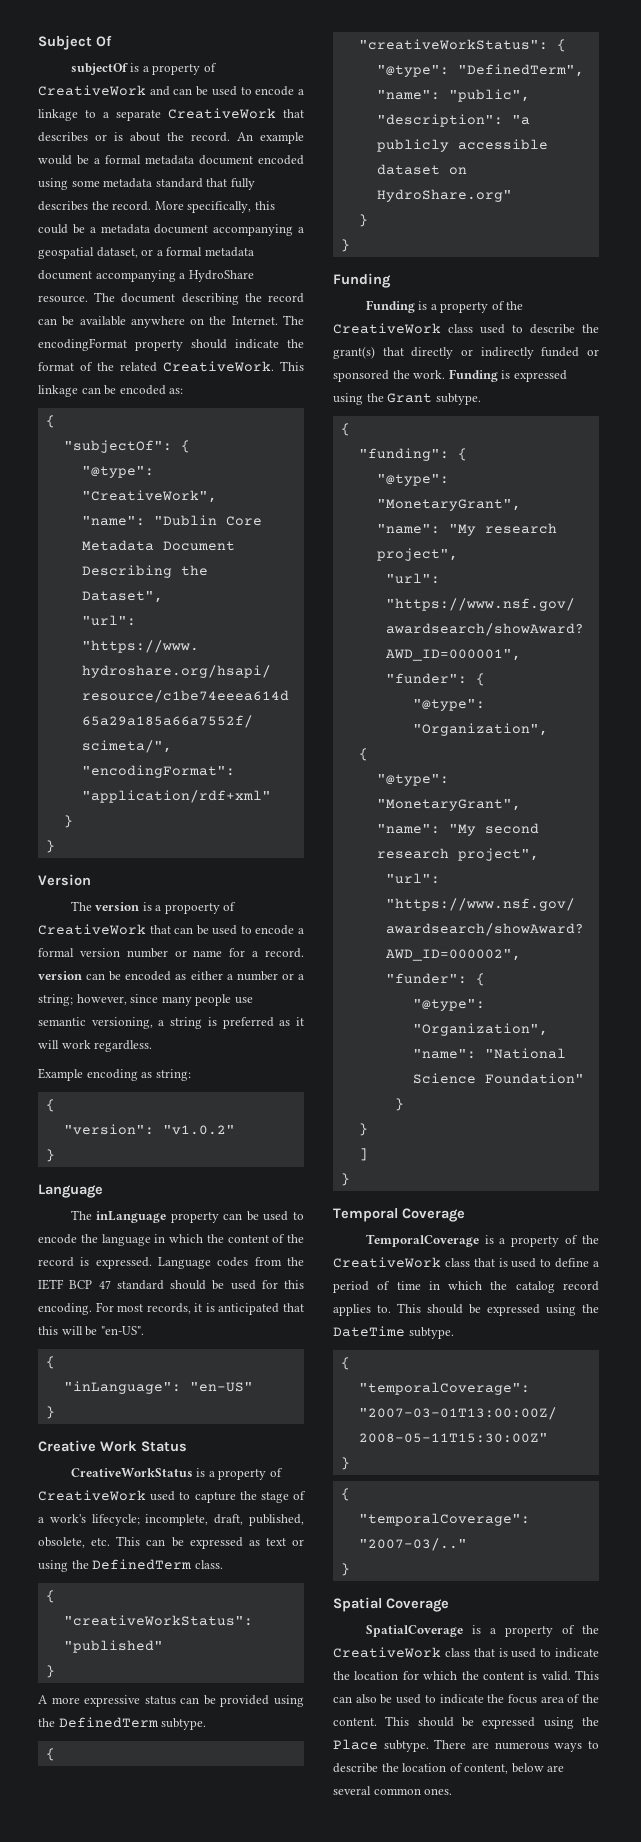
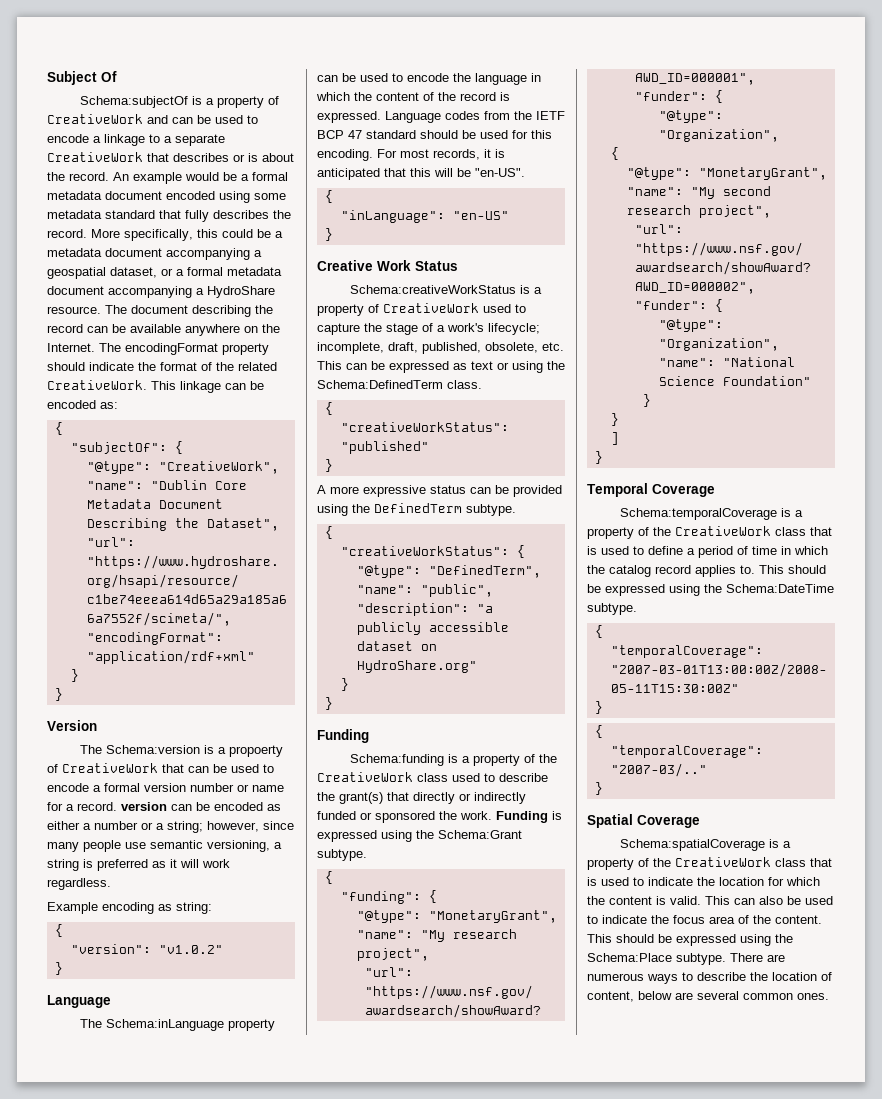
[70,63,128,75] subjectOf -> [80,96,189,108] Schema:subjectOf
[95,902,140,911] version -> [106,745,201,754] Schema:version
[96,1211,167,1223] inLanguage -> [106,1019,225,1031] Schema:inLanguage
[70,1468,193,1477] CreativeWorkStatus -> [350,285,517,294] Schema:creativeWorkStatus
[92,1559,192,1570] DefinedTerm -> [317,380,443,389] Schema:DefinedTerm
[365,300,415,313] Funding -> [350,754,445,766] Schema:funding
[387,393,433,403] Grant -> [438,830,522,839] Schema:Grant
[365,1234,479,1247] TemporalCoverage -> [620,508,778,520] Schema:temporalCoverage
[333,1326,405,1337] DateTime -> [726,584,834,593] Schema:DateTime
[365,1625,463,1637] SpatialCoverage -> [620,839,766,851] Schema:spatialCoverage
[333,1739,378,1750] Place -> [587,953,672,962] Schema:Place

